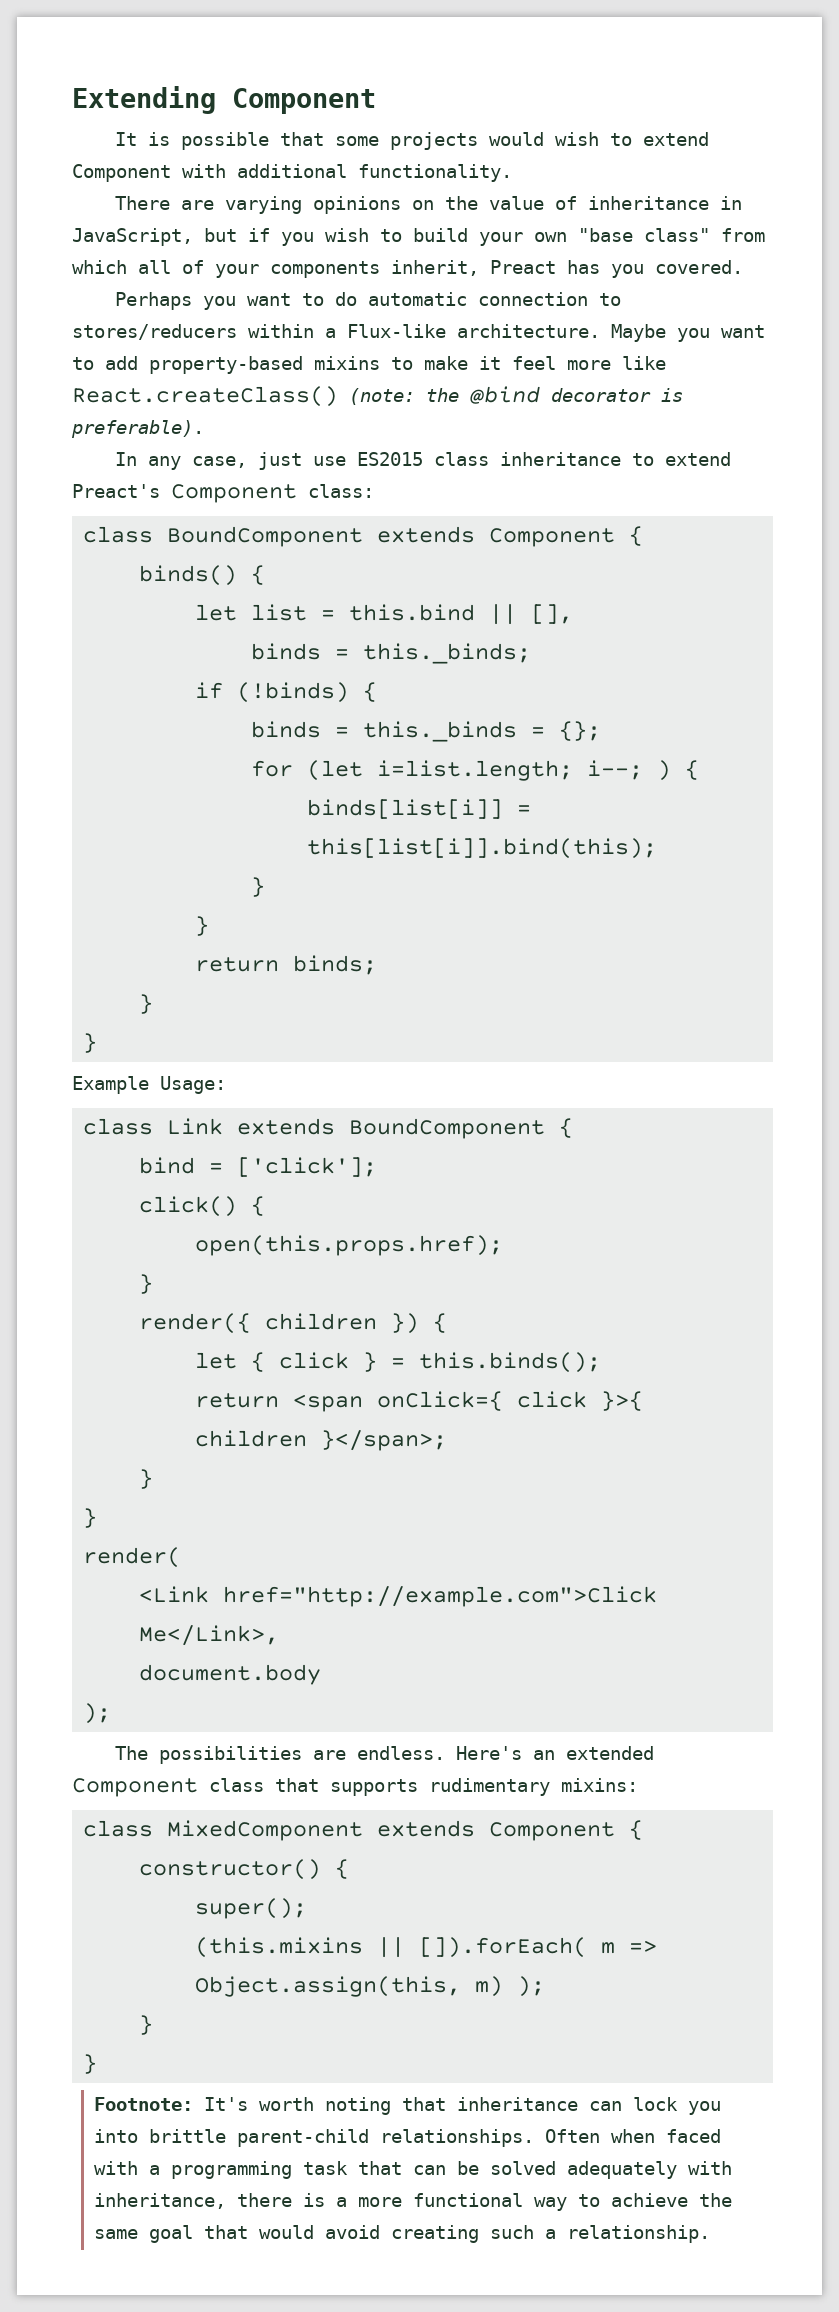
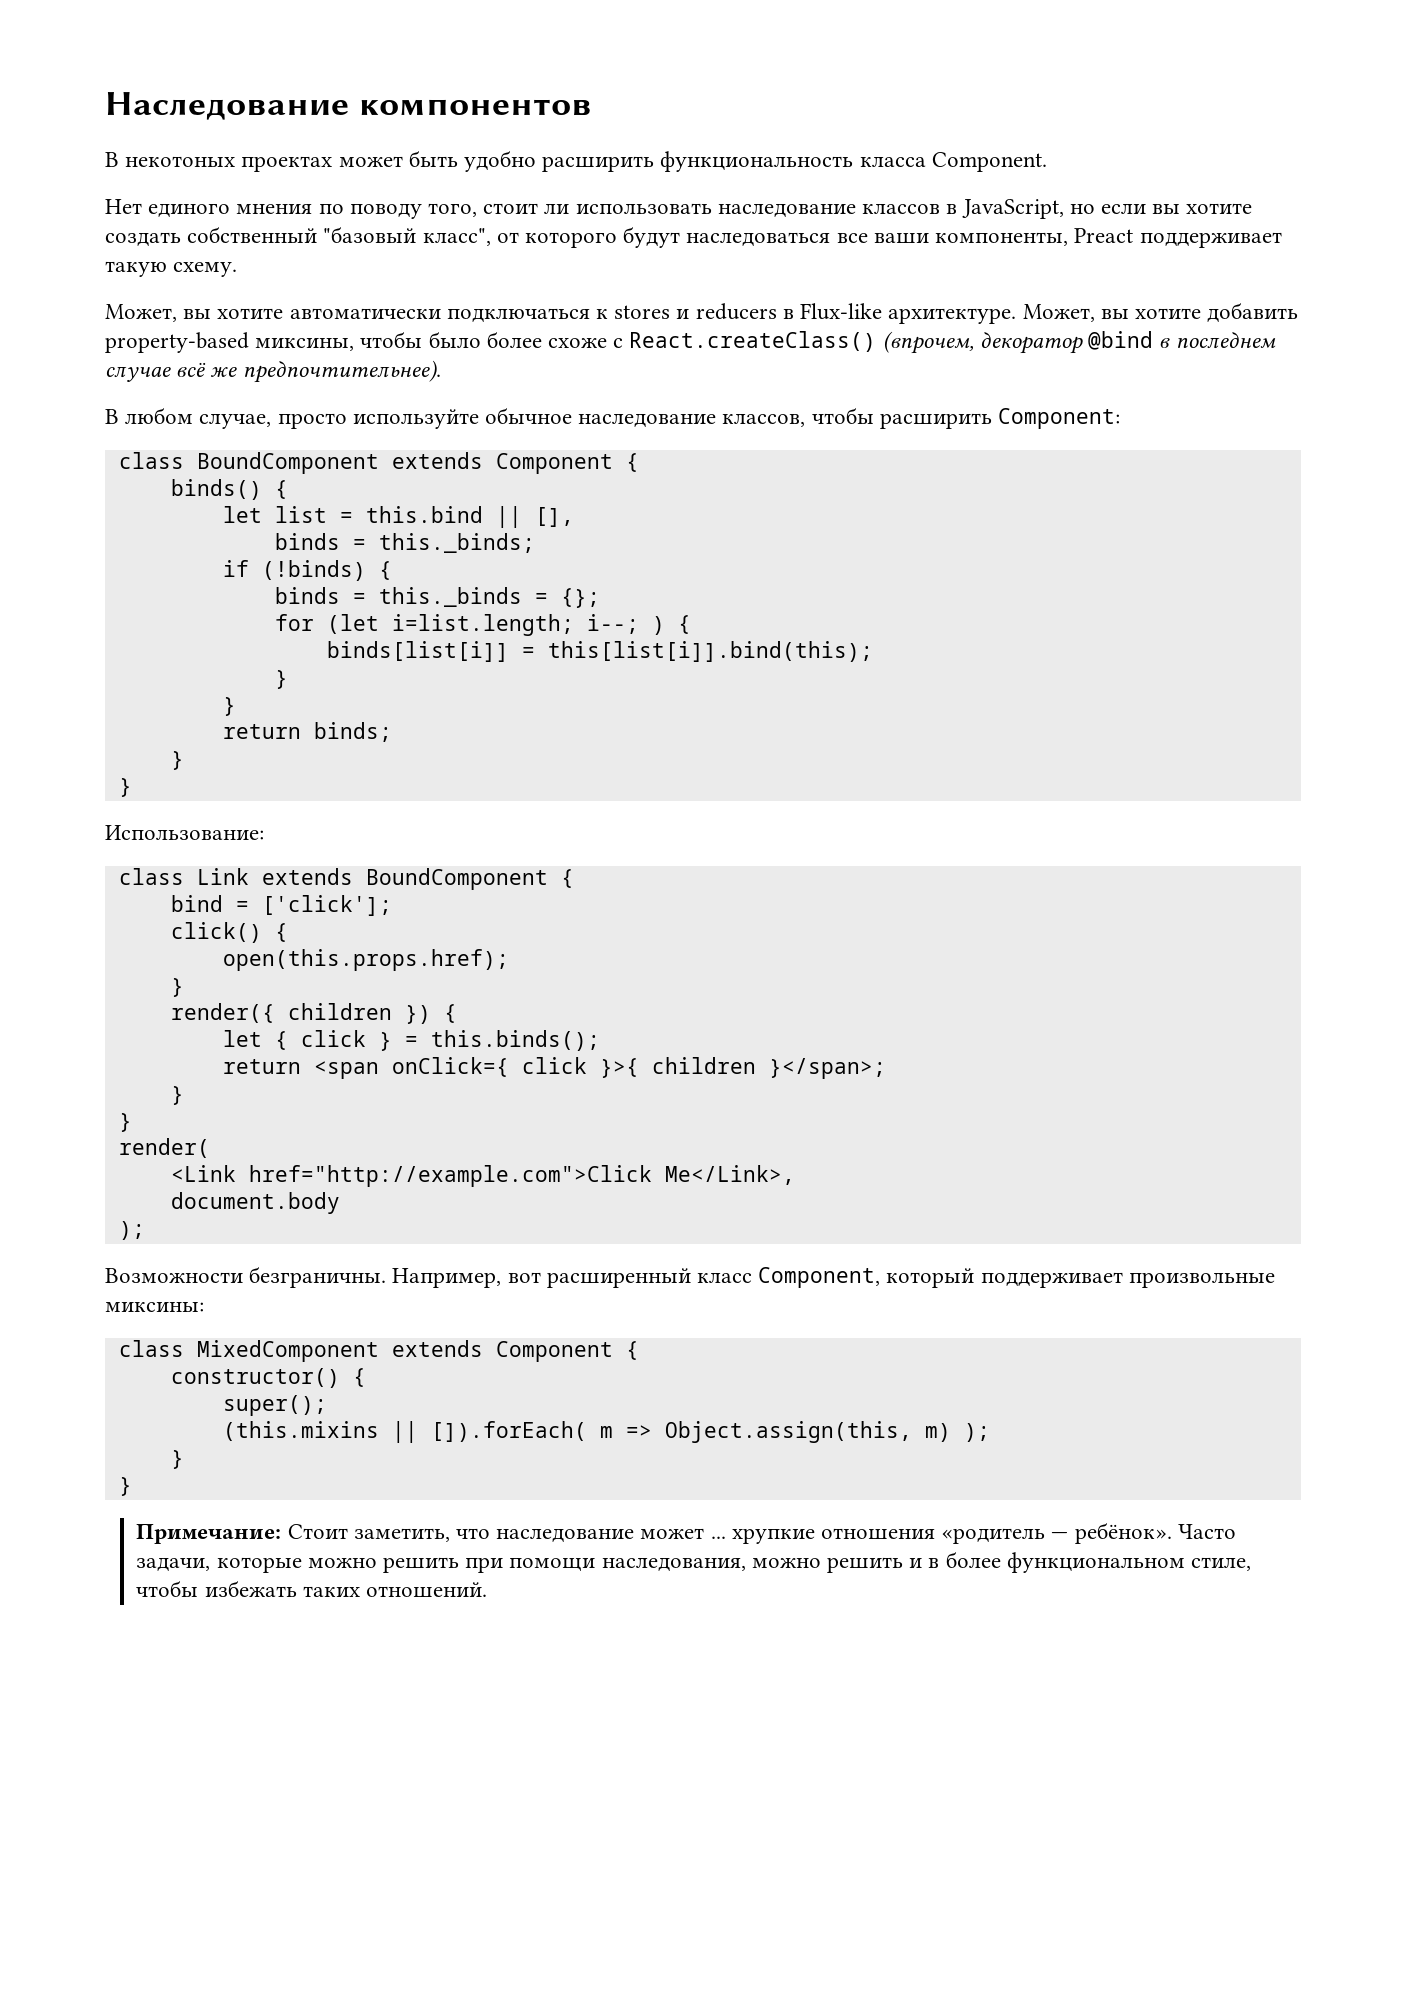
[72,86,376,114] [114,132,709,150] [72,164,512,182] [114,196,742,214] [72,228,765,246] [72,260,743,278] [114,292,621,310] [72,324,765,342] [72,356,666,374] [72,386,683,407] [71,420,204,438] [114,452,731,470] [72,484,374,503] Extending Component // It is possible that some projects would wish to extend Component with additional functionality. // There are varying opinions on the value of inheritance in JavaScript, but if you wish to build your own "base class" from which all of your components inherit, Preact has you covered. // Perhaps you want to do automatic connection to stores/reducers within a Flux-like architecture. Maybe you want to add property-based mixins to make it feel more like React.createClass() (note: the @bind decorator is preferable). // In any case, just use ES2015 class inheritance to extend Preact's Component class: -> [105,92,592,120] [105,150,1047,172] [105,199,1253,219] [105,226,1282,248] [105,261,238,277] [105,302,1299,324] [105,331,1276,354] [105,360,441,383] [105,407,1121,429] Наследование компонентов // В некотоных проектах может быть удобно расширить функциональность класса Component. // Нет единого мнения по поводу того, стоит ли использовать наследование классов в JavaScript, но если вы хотите создать собственный "базовый класс", от которого будут наследоваться все ваши компоненты, Preact поддерживает такую схему. // Может, вы хотите автоматически подключаться к stores и reducers в Flux-like архитектуре. Может, вы хотите добавить property-based миксины, чтобы было более схоже с React.createClass() (впрочем, декоратор @bind в последнем случае всё же предпочтительнее). // В любом случае, просто используйте обычное наследование классов, чтобы расширить Component:
[72,1076,226,1094] Example Usage: -> [105,825,264,840] Использование:
[114,1746,654,1764] [72,1778,638,1797] The possibilities are endless. Here's an extended Component class that supports rudimentary mixins: -> [105,1266,1275,1288] [105,1302,204,1312] Возможности безграничны. Например, вот расширенный класс Component, который поддерживает произвольные миксины:
[93,2097,721,2115] [93,2129,721,2147] [93,2161,732,2179] [93,2193,732,2211] [93,2225,710,2243] Footnote: It's worth noting that inheritance can lock you into brittle parent-child relationships. Often when faced with a programming task that can be solved adequately with inheritance, there is a more functional way to achieve the same goal that would avoid creating such a relationship. -> [136,1522,1236,1544] [136,1551,1252,1573] [136,1580,487,1598] Примечание: Стоит заметить, что наследование может ... хрупкие отношения «родитель — ребёнок». Часто задачи, которые можно решить при помощи наследования, можно решить и в более функциональном стиле, чтобы избежать таких отношений.

